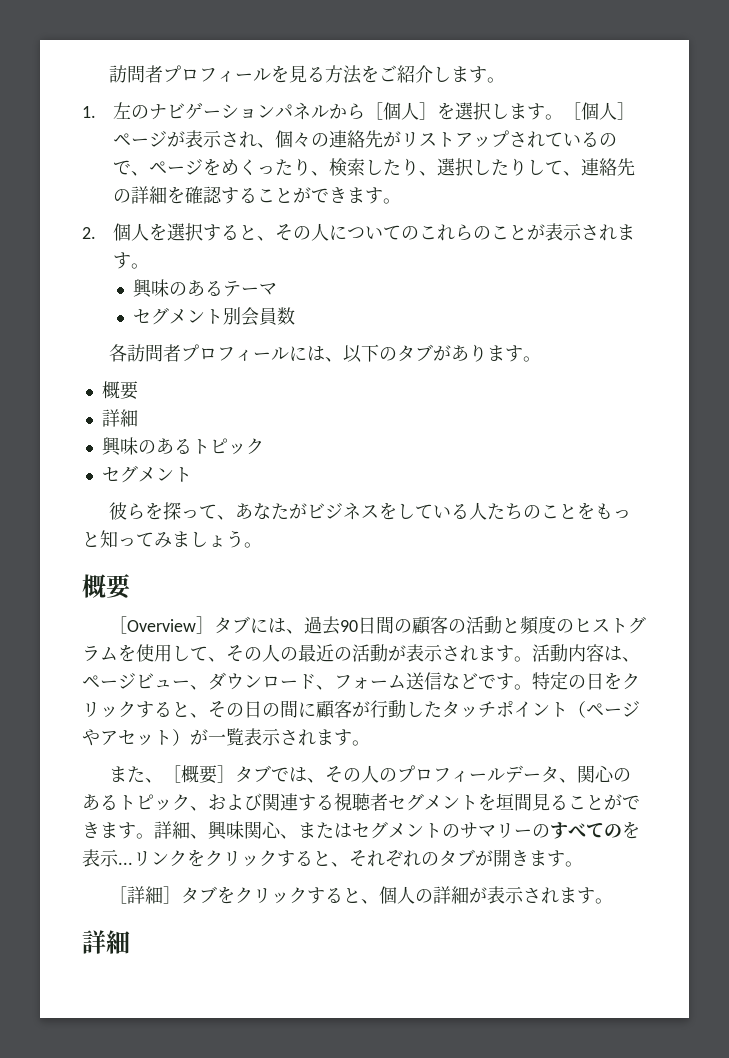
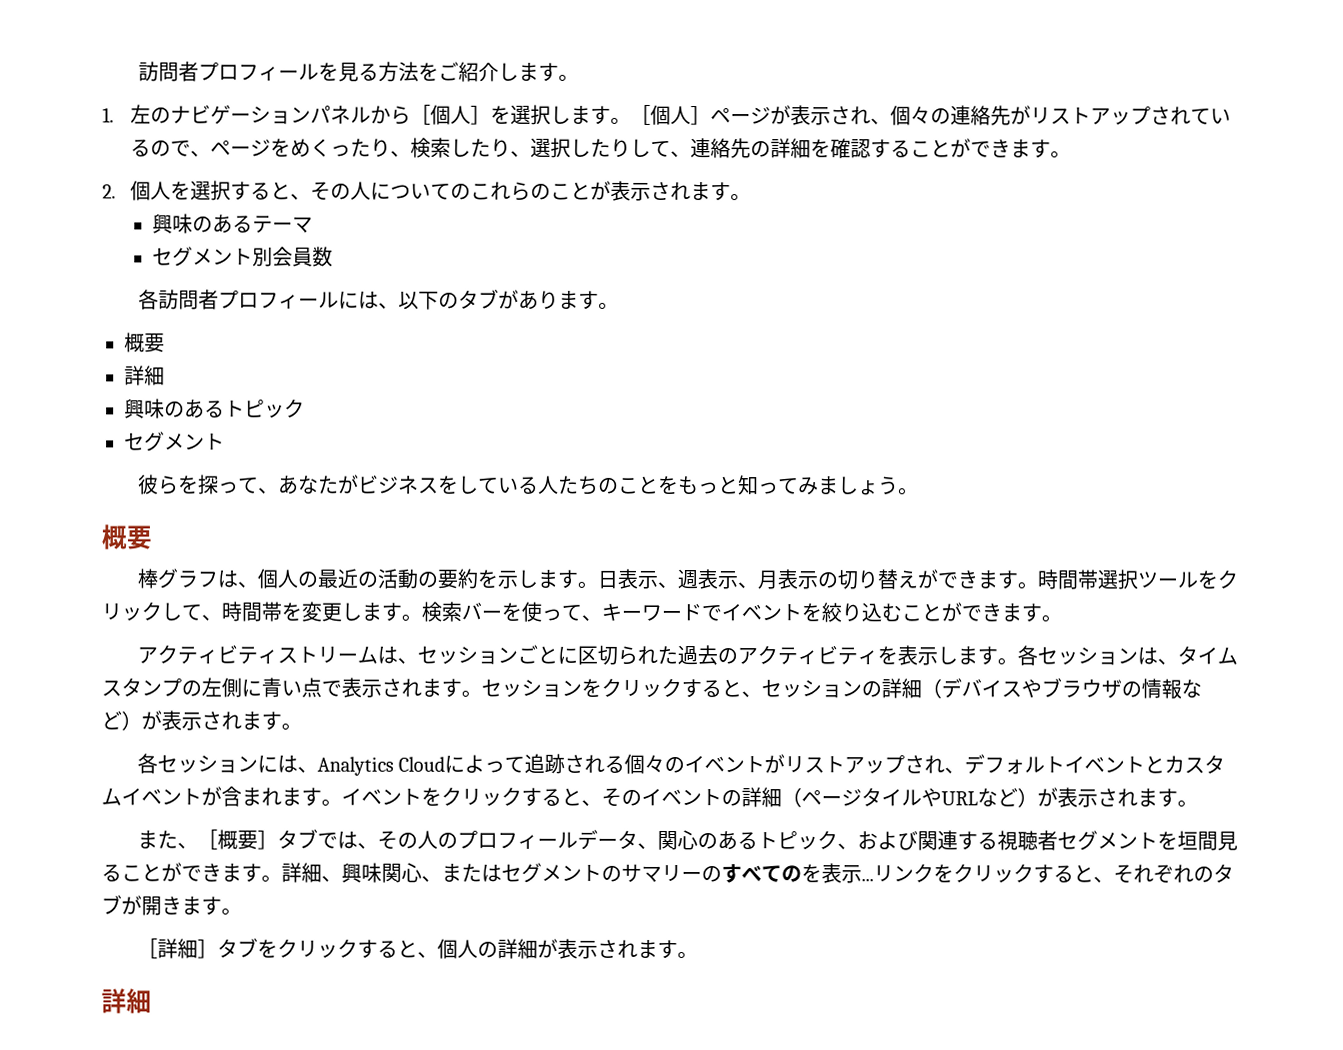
[109,616,647,635] [82,644,640,662] [82,671,604,690] ［Overview］タブには、過去90日間の顧客の活動と頻度のヒストグラムを使用して、その人の最近の活動が表示されます。活動内容は、ページビュー、ダウンロード、フォーム送信などです。特定の日 -> [136,568,1238,590] [101,601,1062,623] [136,644,1238,666] [101,677,1202,700] [101,710,302,731] [136,753,1226,776] [101,786,422,807] 棒グラフは、個人の最近の活動の要約を示します。日表示、週表示、月表示の切り替えができます。時間帯選択ツールをクリックして、時間帯を変更します。検索バーを使って、キーワードでイベントを絞り込むことができます。 // アクティビティストリームは、セッションごとに区切られた過去のアクティビティを表示します。各セッションは、タイムスタンプの左側に青い点で表示されます。セッションをクリックすると、セッションの詳細（デバイスやブラウザの情報など）が表示されます。 // 各セッションには、Analytics Cloudによって追跡される個々のイベントがリストアップされ、デフォルトイベントとカスタムイベントが含まれます。イベント
[244,700,640,719] [82,728,244,746] 日の間に顧客が行動したタッチポイント（ページやアセット）が一覧 -> [641,787,1058,808] イベントの詳細（ページタイルやURLなど）が

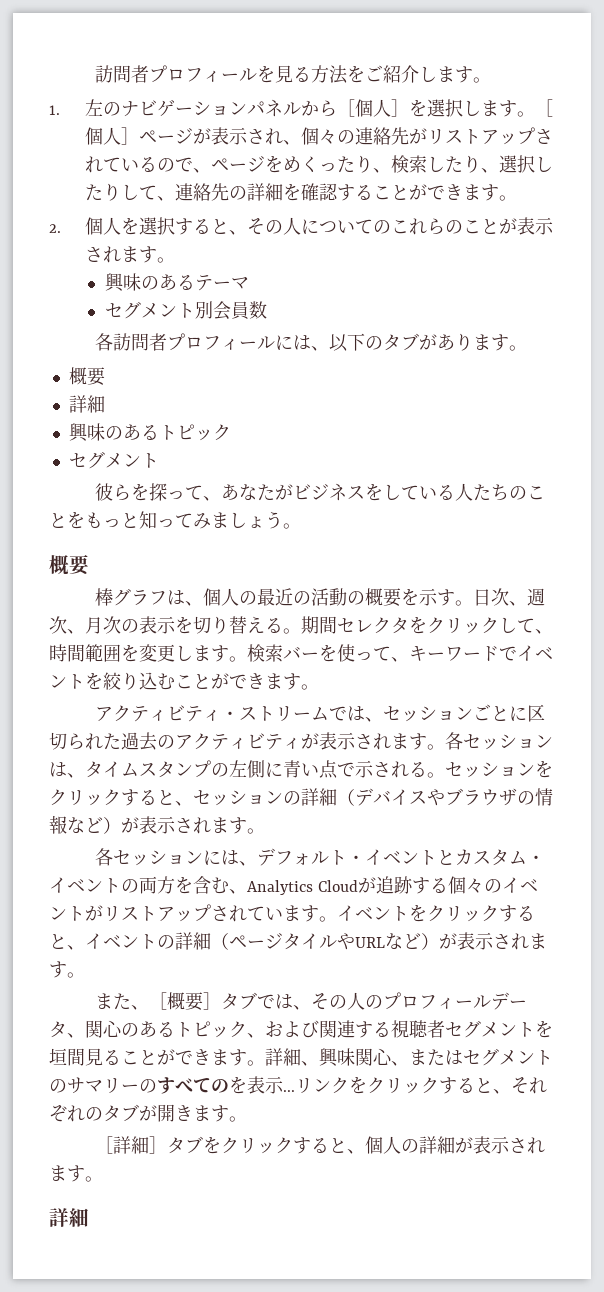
[436,568,1198,590] 要約を示します。日表示、週表示、月表示の切り替えができます。時間帯選択ツール -> [364,588,545,607] [49,616,409,634] 概要を示す。日次、週次、月次の表示を切り替える。期間セレクタ
[261,601,282,622] 帯 -> [85,644,121,662] 範囲
(278, 656) none -> [220,711,239,720] ・
(378, 654) none -> [328,706,347,721] で
[876,645,958,666] を表示し -> [301,732,391,750] が表示され
[341,677,462,698] 表示されます -> [355,760,427,778] 示される
[316,753,606,776] Analytics Cloudによって追跡され -> [256,848,545,866] [49,876,430,895] デフォルト・イベントとカスタム・イベントの両方を含む、Analytics Cloudが追跡す
[944,754,1226,775] [101,786,282,807] 、デフォルトイベントとカスタムイベントが含まれ -> [247,906,283,921] てい
[601,787,642,807] その -> (85, 947) none

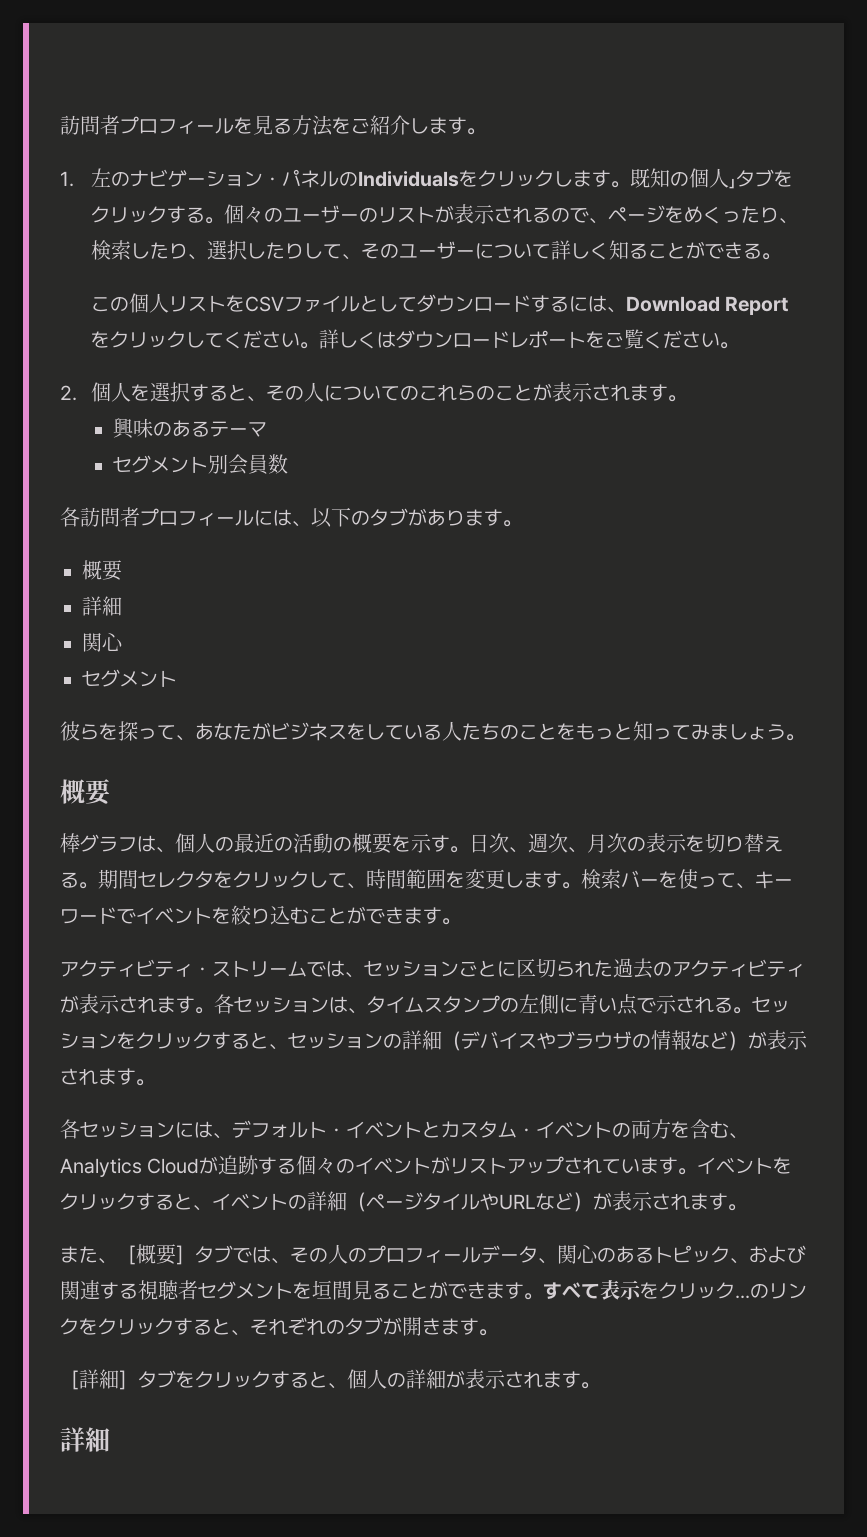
[246,99,553,117] [84,127,553,145] [84,156,139,173] パネルから［個人］を選択します。［個人］ページが表示され、個々の連絡先がリストアップされてい -> [262,168,793,189] [90,204,532,224] ・パネルのIndividualsをクリックします。既知の個人」タブをクリックする。個々のユーザーのリストが表示され
[174,183,499,201] 連絡先の詳細を確認することができます -> [360,240,781,260] [90,293,789,315] [90,329,720,349] そのユーザーについて詳しく知ることができる。 // この個人リストをCSVファイルとしてダウンロードするには、Download Reportをクリックしてください。詳しくはダウンロードレポートをご覧ください
[68,423,231,442] 興味のあるトピック -> [82,632,124,652] 関心
[265,1048,553,1067] [49,1076,295,1094] 詳細、興味関心、またはセグメントのサマリーのすべてのを表示... -> [543,1280,769,1300] すべて表示をクリック...の

